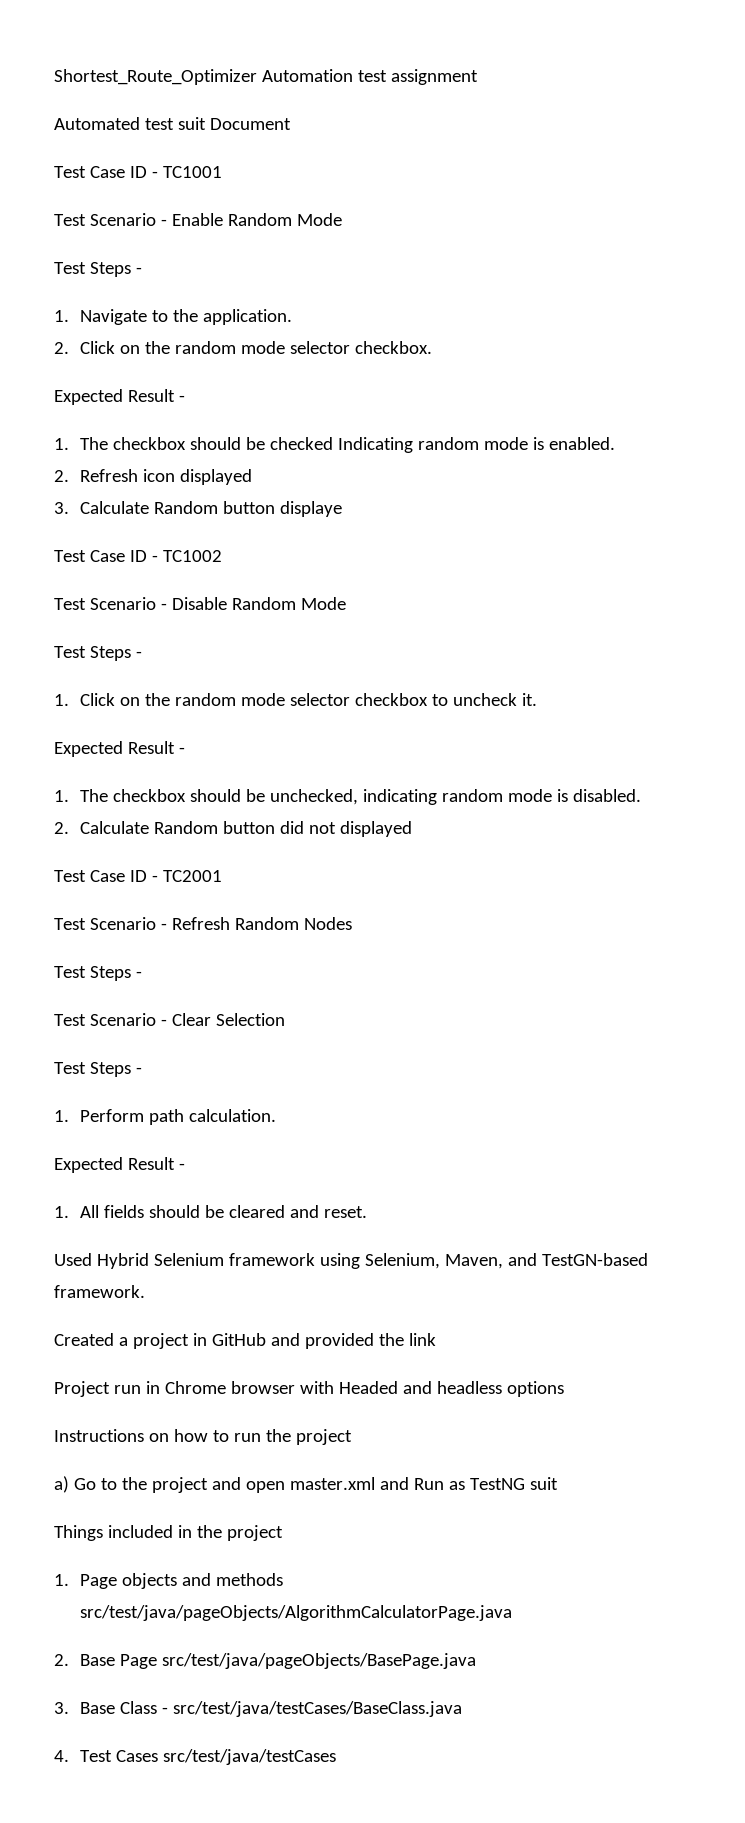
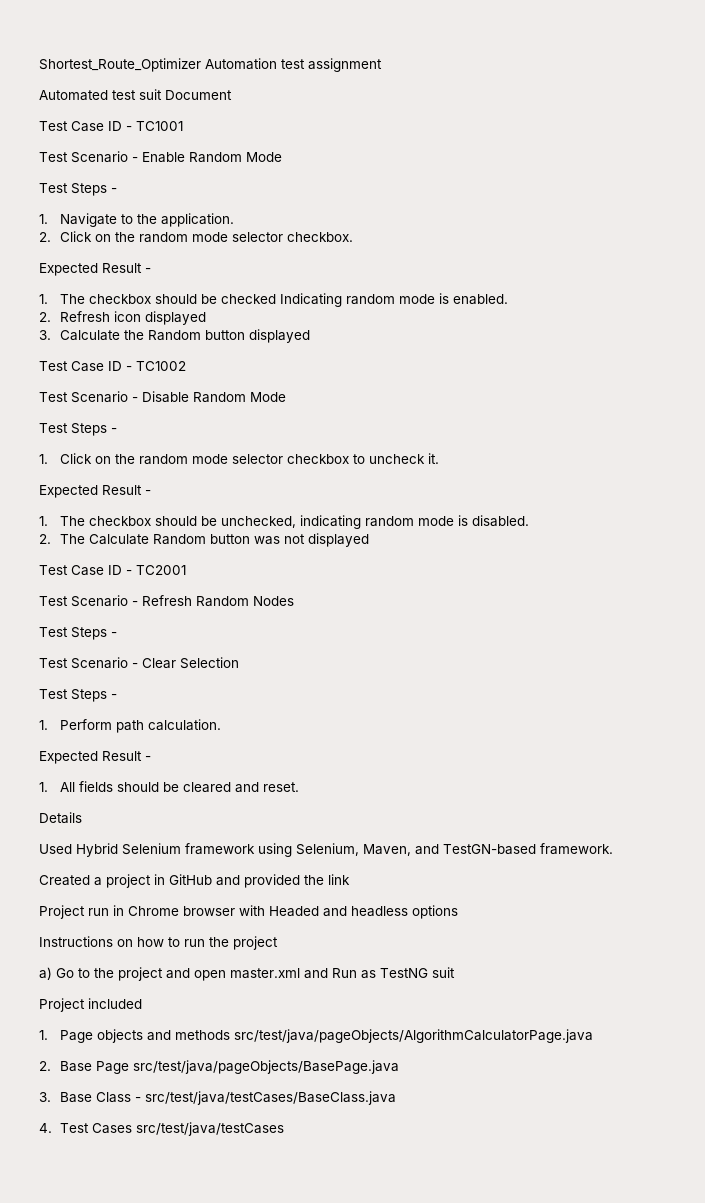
[154,501,343,517] Random button displaye -> [123,329,310,343] the Random button displayed
[80,821,305,834] Calculate Random button did -> [59,534,280,545] The Calculate Random button was
(368, 1212) none -> [39,812,82,824] // Details
[54,1525,103,1541] Things -> [39,998,85,1012] Project
[177,1525,283,1541] in the project -> (142, 1003) none

